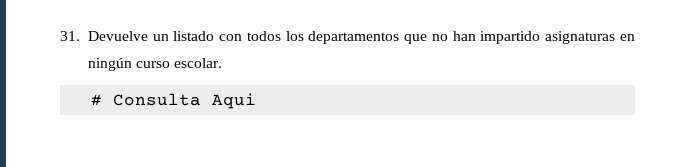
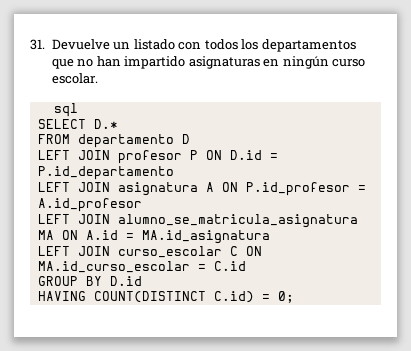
[91,93,257,109] # Consulta Aqui -> [53,103,78,117] [37,119,118,129] [37,134,190,148] [37,150,278,164] [37,166,174,180] [37,182,366,196] [37,198,142,212] [37,214,358,228] [37,230,270,244] [37,246,262,258] [37,261,246,273] [37,276,142,286] [37,291,294,303] sql // SELECT D.* // FROM departamento D // LEFT JOIN profesor P ON D.id = P.id_departamento // LEFT JOIN asignatura A ON P.id_profesor = A.id_profesor // LEFT JOIN alumno_se_matricula_asignatura MA ON A.id = MA.id_asignatura // LEFT JOIN curso_escolar C ON MA.id_curso_escolar = C.id // GROUP BY D.id // HAVING COUNT(DISTINCT C.id) = 0;

